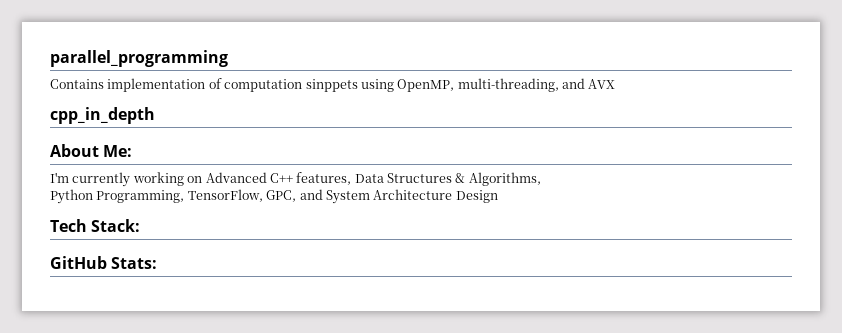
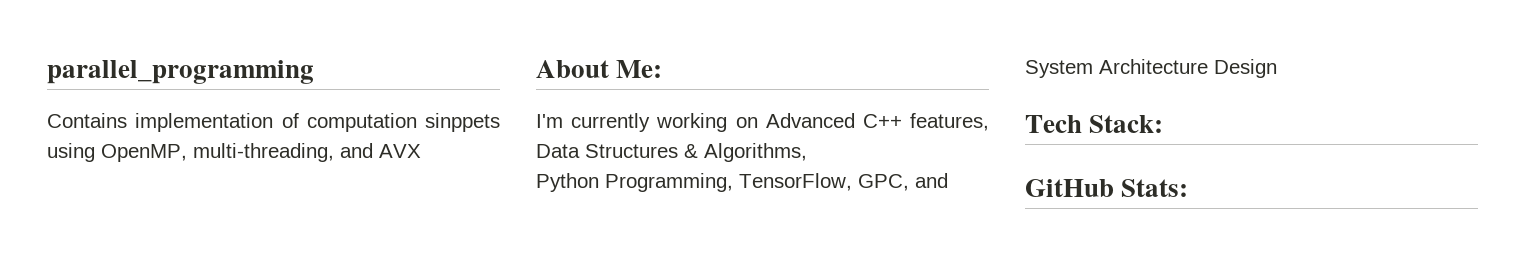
[50,107,155,124] // cpp_in_depth -> (421, 151) none

